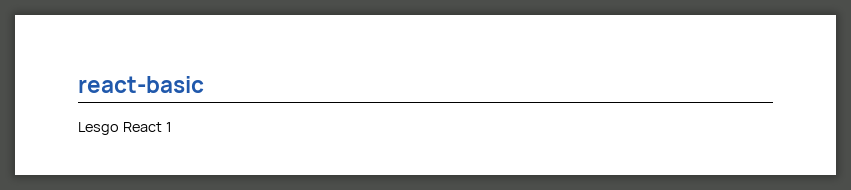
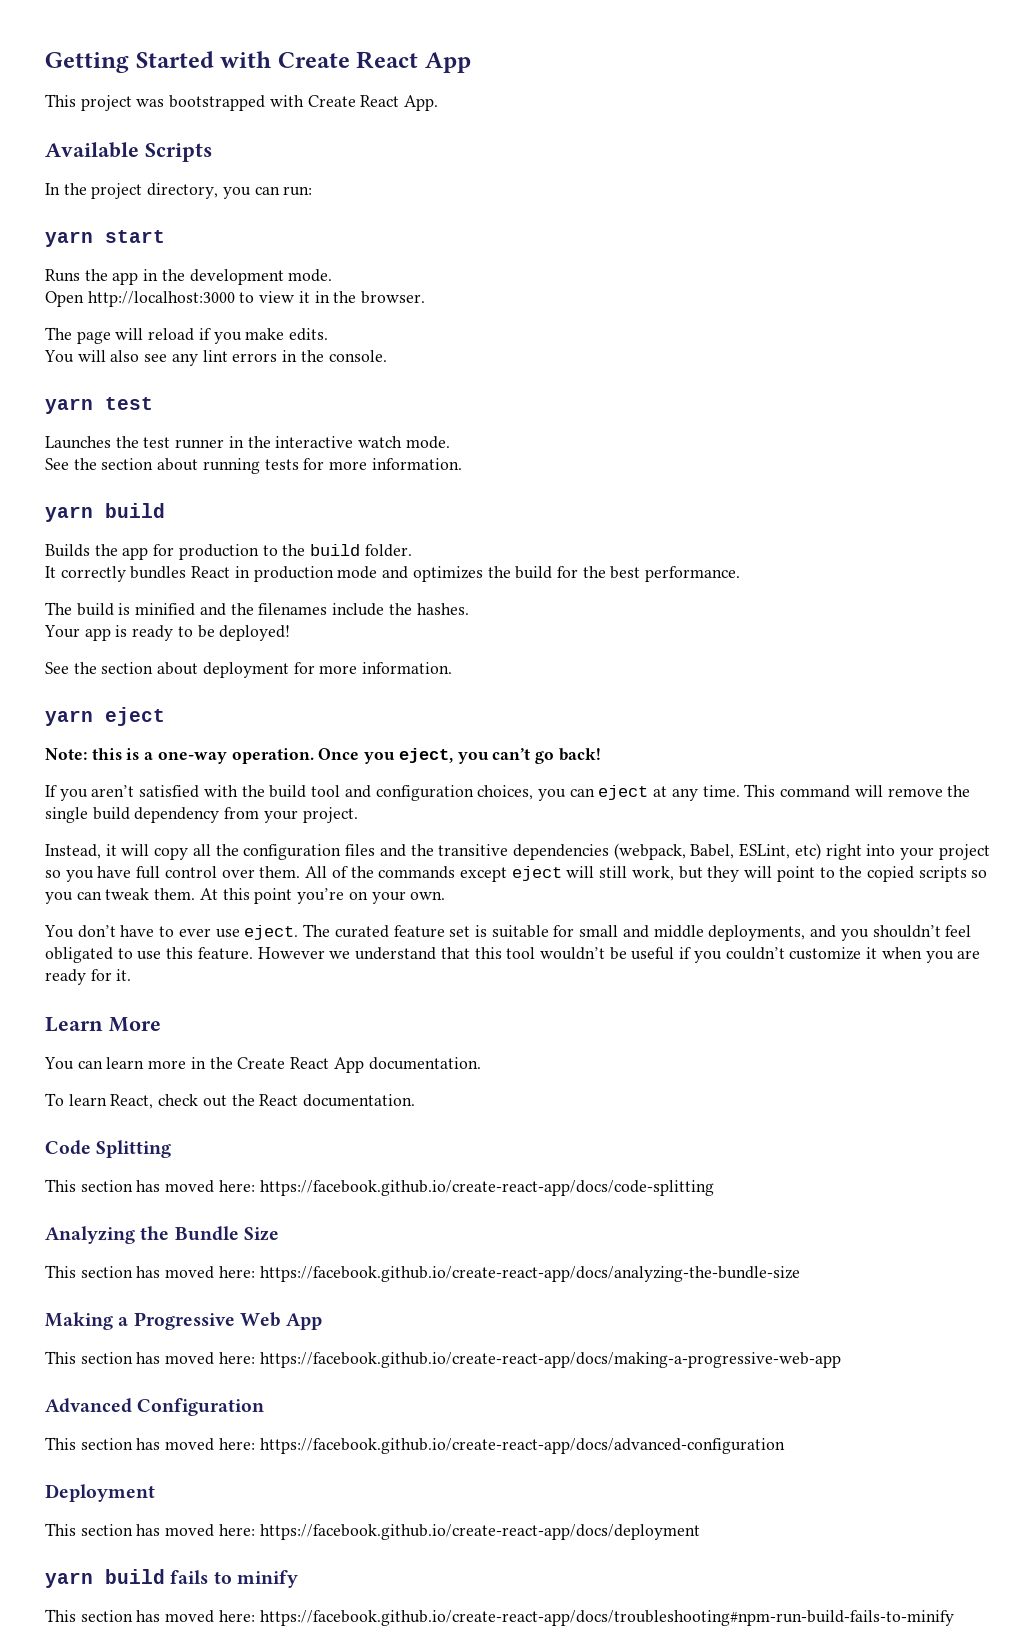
[78,76,204,93] [78,122,172,135] react-basic // Lesgo React 1 -> [45,51,472,73] [45,94,439,111] [45,142,212,162] [45,183,313,199] [45,230,165,247] [45,269,333,285] [45,291,426,307] [45,327,329,344] [44,350,387,366] [45,397,153,414] [45,436,450,449] [45,458,462,474] [45,503,165,522] [45,544,412,560] [45,566,741,582] [45,602,469,616] [44,625,291,641] [45,662,453,678] [45,707,165,726] [45,748,601,764] [45,784,971,801] [45,807,358,823] [45,843,990,860] [45,866,988,882] [45,888,446,904] [44,924,972,941] [45,947,981,963] [45,969,132,985] [45,1017,161,1032] [44,1057,481,1073] [45,1093,416,1109] [45,1140,172,1158] [45,1179,714,1196] [45,1226,279,1244] [45,1265,800,1282] [45,1312,323,1330] [45,1351,841,1368] [45,1398,265,1416] [45,1437,785,1454] [45,1484,155,1502] [45,1523,700,1540] [45,1569,298,1588] [45,1609,954,1626] Getting Started with Create React App // This project was bootstrapped with Create React App. // Available Scripts // In the project directory, you can run: // yarn start // Runs the app in the development mode. // Open http://localhost:3000 to view it in the browser. // The page will reload if you make edits. // You will also see any lint errors in the console. // yarn test // Launches the test runner in the interactive watch mode. // See the section about running tests for more information. // yarn build // Builds the app for production to the build folder. // It correctly bundles React in production mode and optimizes the build for the best performance. // The build is minified and the filenames include the hashes. // Your app is ready to be deployed! // See the section about deployment for more information. // yarn eject // Note: this is a one-way operation. Once you eject, you can’t go back! // If you aren’t satisfied with the build tool and configuration choices, you can eject at any time. This command will remove the single build dependency from your project. // Instead, it will copy all the configuration files and the transitive dependencies (webpack, Babel, ESLint, etc) right into your project so you have full control over them. All of the commands except eject will still work, but they will point to the copied scripts so you can tweak them. At this point you’re on your own. // You don’t have to ever use eject. The curated feature set is suitable for small and middle deployments, and you shouldn’t feel obligated to use this feature. However we understand that this tool wouldn’t be useful if you couldn’t customize it when you are ready for it. // Learn More // You can learn more in the Create React App documentation. // To learn React, check out the React documentation. // Code Splitting // This section has moved here: https://facebook.github.io/create-react-app/docs/code-splitting // Analyzing the Bundle Size // This section has moved here: https://facebook.github.io/create-react-app/docs/analyzing-the-bundle-size // Making a Progressive Web App // This section has moved here: https://facebook.github.io/create-react-app/docs/making-a-progressive-web-app // Advanced Configuration // This section has moved here: https://facebook.github.io/create-react-app/docs/advanced-configuration // Deployment // This section has moved here: https://facebook.github.io/create-react-app/docs/deployment // yarn build fails to minify // This section has moved here: https://facebook.github.io/create-react-app/docs/troubleshooting#npm-run-build-fails-to-minify

